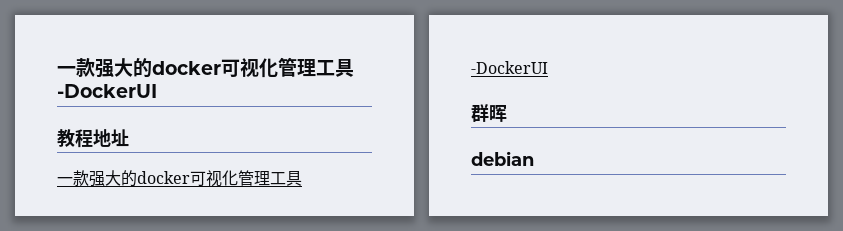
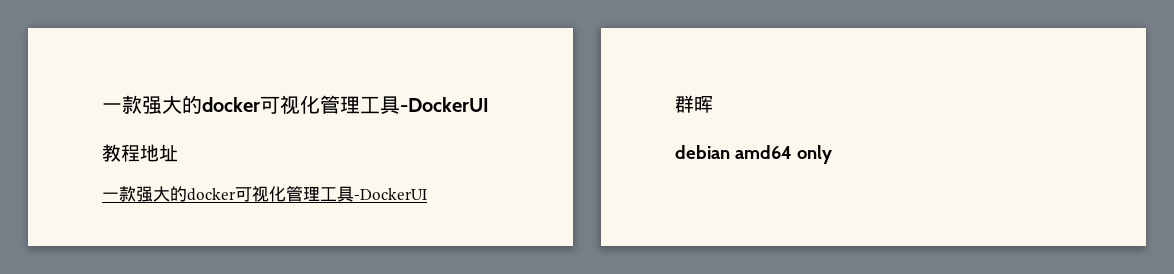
(534, 158) none -> [734,145,832,164] amd64 only

